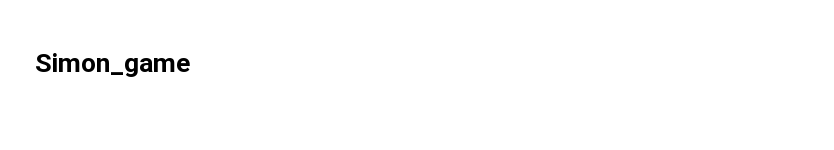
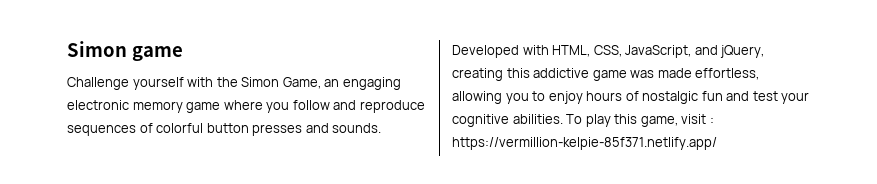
[35,53,190,77] Simon_game -> [67,41,183,61] [67,77,401,90] [67,100,425,113] [67,123,382,136] [452,45,765,58] [452,68,760,81] [452,91,810,104] [452,114,714,127] [452,137,717,150] Simon game // Challenge yourself with the Simon Game, an engaging electronic memory game where you follow and reproduce sequences of colorful button presses and sounds. Developed with HTML, CSS, JavaScript, and jQuery, creating this addictive game was made effortless, allowing you to enjoy hours of nostalgic fun and test your cognitive abilities. To play this game, visit : https://vermillion-kelpie-85f371.netlify.app/

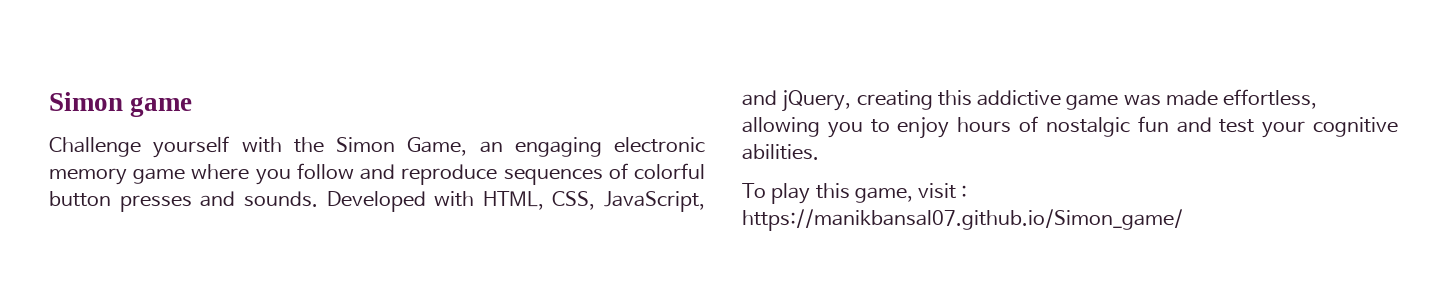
(563, 119) none -> (819, 152) //
[452,137,717,150] https://vermillion-kelpie-85f371.netlify.app/ -> [742,209,1183,231] https://manikbansal07.github.io/Simon_game/

